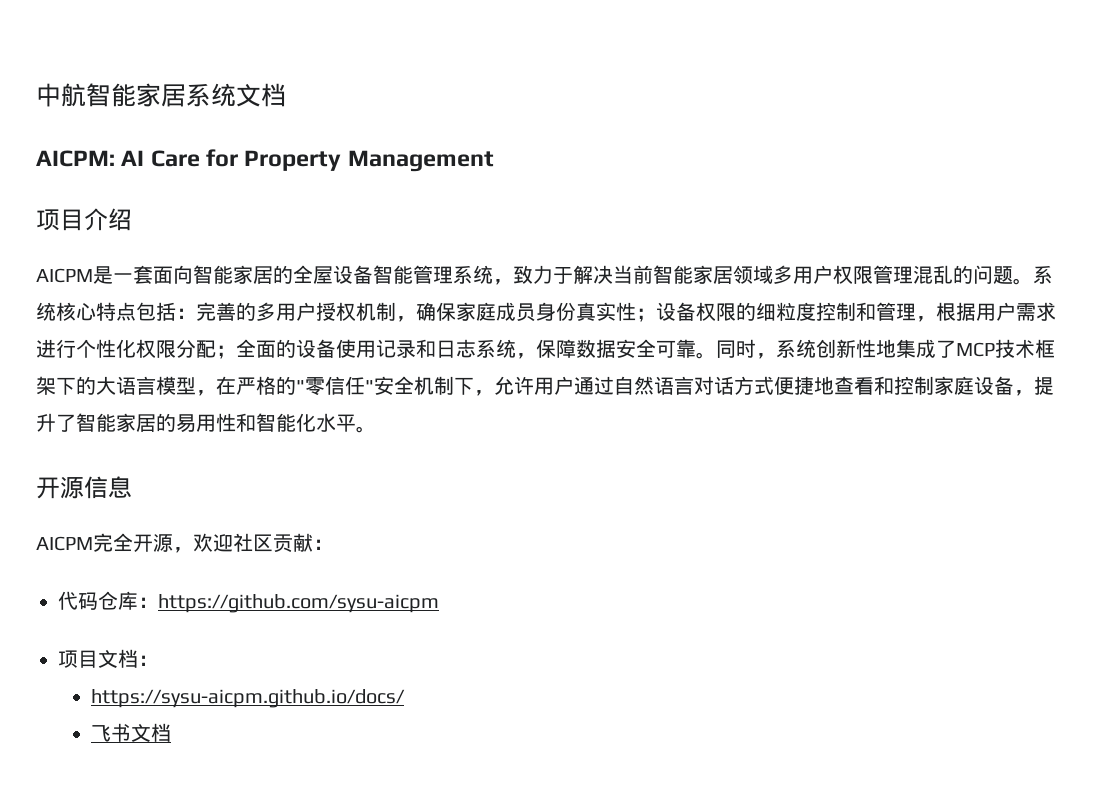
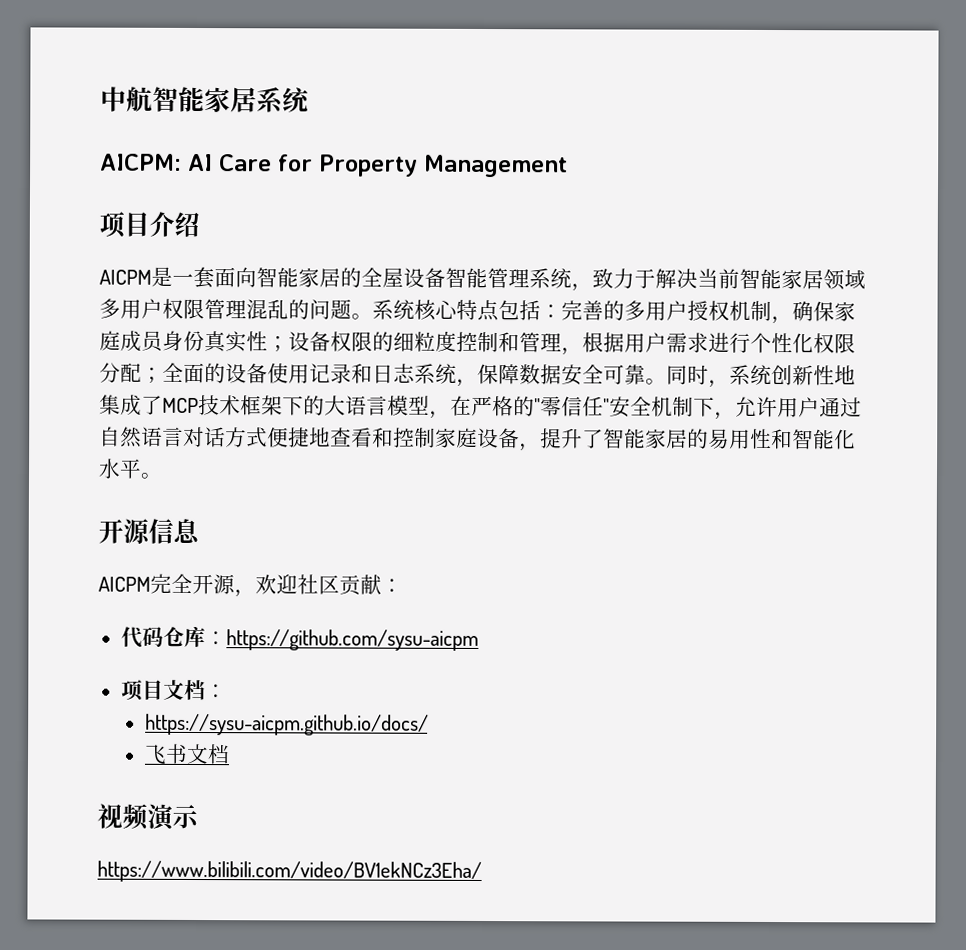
[236,83,286,107] 文档 -> (310, 100) none
(171, 732) none -> [97,803,199,831] [97,860,482,883] // 视频演示 // https://www.bilibili.com/video/BV1ekNCz3Eha/

